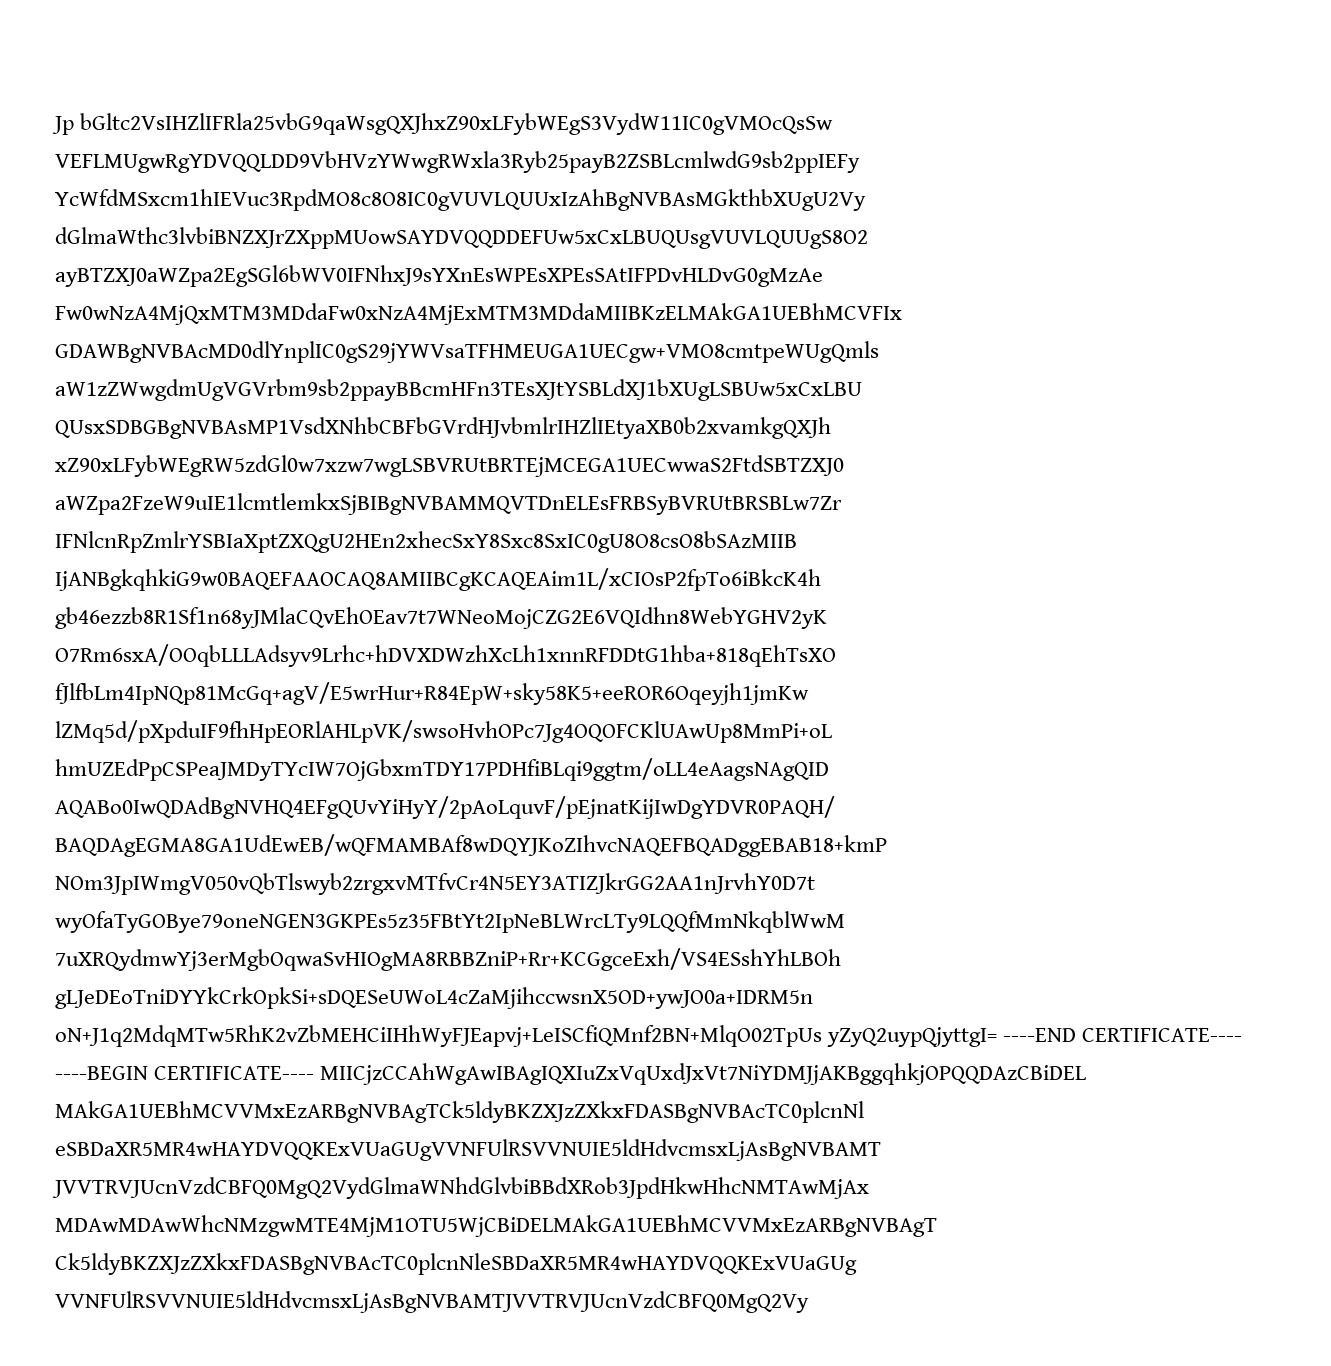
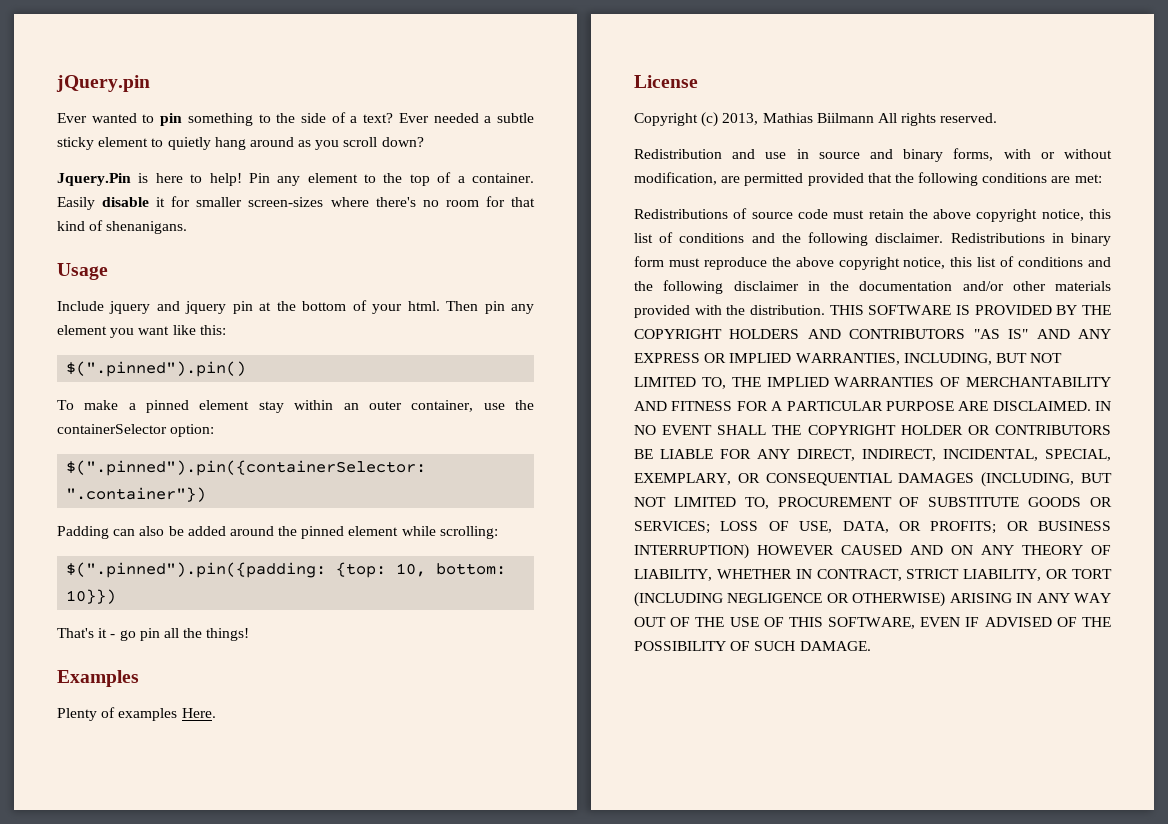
[52,113,834,135] [55,151,860,173] [55,189,866,211] [55,227,868,249] [55,265,823,287] [55,303,902,325] [55,341,879,363] [55,379,862,401] [55,417,831,439] [55,455,844,477] [55,493,842,515] [55,531,797,553] [55,568,821,591] [55,607,827,629] [55,644,836,667] [55,682,809,705] [55,720,832,743] [55,758,829,781] [55,796,835,819] [55,834,887,857] [55,873,815,895] [55,911,845,933] [55,948,841,971] [55,987,813,1009] [55,1025,1243,1047] [55,1063,1087,1085] [55,1101,864,1123] [55,1139,881,1161] [52,1177,869,1199] [55,1215,937,1237] [55,1253,857,1275] [55,1291,809,1313] Jp bGltc2VsIHZlIFRla25vbG9qaWsgQXJhxZ90xLFybWEgS3VydW11IC0gVMOcQsSw VEFLMUgwRgYDVQQLDD9VbHVzYWwgRWxla3Ryb25payB2ZSBLcmlwdG9sb2ppIEFy YcWfdMSxcm1hIEVuc3RpdMO8c8O8IC0gVUVLQUUxIzAhBgNVBAsMGkthbXUgU2Vy dGlmaWthc3lvbiBNZXJrZXppMUowSAYDVQQDDEFUw5xCxLBUQUsgVUVLQUUgS8O2 ayBTZXJ0aWZpa2EgSGl6bWV0IFNhxJ9sYXnEsWPEsXPEsSAtIFPDvHLDvG0gMzAe Fw0wNzA4MjQxMTM3MDdaFw0xNzA4MjExMTM3MDdaMIIBKzELMAkGA1UEBhMCVFIx GDAWBgNVBAcMD0dlYnplIC0gS29jYWVsaTFHMEUGA1UECgw+VMO8cmtpeWUgQmls aW1zZWwgdmUgVGVrbm9sb2ppayBBcmHFn3TEsXJtYSBLdXJ1bXUgLSBUw5xCxLBU QUsxSDBGBgNVBAsMP1VsdXNhbCBFbGVrdHJvbmlrIHZlIEtyaXB0b2xvamkgQXJh xZ90xLFybWEgRW5zdGl0w7xzw7wgLSBVRUtBRTEjMCEGA1UECwwaS2FtdSBTZXJ0 aWZpa2FzeW9uIE1lcmtlemkxSjBIBgNVBAMMQVTDnELEsFRBSyBVRUtBRSBLw7Zr IFNlcnRpZmlrYSBIaXptZXQgU2HEn2xhecSxY8Sxc8SxIC0gU8O8csO8bSAzMIIB IjANBgkqhkiG9w0BAQEFAAOCAQ8AMIIBCgKCAQEAim1L/xCIOsP2fpTo6iBkcK4h gb46ezzb8R1Sf1n68yJMlaCQvEhOEav7t7WNeoMojCZG2E6VQIdhn8WebYGHV2yK O7Rm6sxA/OOqbLLLAdsyv9Lrhc+hDVXDWzhXcLh1xnnRFDDtG1hba+818qEhTsXO fJlfbLm4IpNQp81McGq+agV/E5wrHur+R84EpW+sky58K5+eeROR6Oqeyjh1jmKw lZMq5d/pXpduIF9fhHpEORlAHLpVK/swsoHvhOPc7Jg4OQOFCKlUAwUp8MmPi+oL hmUZEdPpCSPeaJMDyTYcIW7OjGbxmTDY17PDHfiBLqi9ggtm/oLL4eAagsNAgQID AQABo0IwQDAdBgNVHQ4EFgQUvYiHyY/2pAoLquvF/pEjnatKijIwDgYDVR0PAQH/ BAQDAgEGMA8GA1UdEwEB/wQFMAMBAf8wDQYJKoZIhvcNAQEFBQADggEBAB18+kmP NOm3JpIWmgV050vQbTlswyb2zrgxvMTfvCr4N5EY3ATIZJkrGG2AA1nJrvhY0D7t wyOfaTyGOBye79oneNGEN3GKPEs5z35FBtYt2IpNeBLWrcLTy9LQQfMmNkqblWwM 7uXRQydmwYj3erMgbOqwaSvHIOgMA8RBBZniP+Rr+KCGgceExh/VS4ESshYhLBOh gLJeDEoTniDYYkCrkOpkSi+sDQESeUWoL4cZaMjihccwsnX5OD+ywJO0a+IDRM5n oN+J1q2MdqMTw5RhK2vZbMEHCiIHhWyFJEapvj+LeISCfiQMnf2BN+MlqO02TpUs yZyQ2uypQjyttgI= ----END CERTIFICATE---- ----BEGIN CERTIFICATE---- MIICjzCCAhWgAwIBAgIQXIuZxVqUxdJxVt7NiYDMJjAKBggqhkjOPQQDAzCBiDEL MAkGA1UEBhMCVVMxEzARBgNVBAgTCk5ldyBKZXJzZXkxFDASBgNVBAcTC0plcnNl eSBDaXR5MR4wHAYDVQQKExVUaGUgVVNFUlRSVVNUIE5ldHdvcmsxLjAsBgNVBAMT JVVTRVJUcnVzdCBFQ0MgQ2VydGlmaWNhdGlvbiBBdXRob3JpdHkwHhcNMTAwMjAx MDAwMDAwWhcNMzgwMTE4MjM1OTU5WjCBiDELMAkGA1UEBhMCVVMxEzARBgNVBAgT Ck5ldyBKZXJzZXkxFDASBgNVBAcTC0plcnNleSBDaXR5MR4wHAYDVQQKExVUaGUg VVNFUlRSVVNUIE5ldHdvcmsxLjAsBgNVBAMTJVVTRVJUcnVzdCBFQ0MgQ2Vy -> [56,75,150,92] [57,112,534,126] [57,137,424,150] [57,172,534,186] [57,196,535,210] [57,220,188,234] [57,263,108,280] [57,300,534,314] [57,325,226,338] [66,361,247,377] [57,400,534,413] [57,424,215,437] [66,460,427,476] [66,487,207,502] [57,526,498,539] [66,562,507,578] [66,589,117,604] [57,628,250,641] [57,670,139,687] [57,707,216,721] [634,75,698,88] [634,112,998,127] [634,148,1112,162] [634,172,1102,186] [634,208,1111,222] [634,232,1111,246] [634,256,1111,270] [634,280,1111,294] [634,305,1111,318] [634,329,1111,339] [634,353,1063,365] [634,377,1111,389] [634,401,1111,411] [634,425,1111,435] [634,449,1111,461] [634,472,1112,487] [634,497,1112,509] [634,521,1111,534] [634,544,1111,559] [634,569,1112,581] [634,592,1111,607] [634,617,1111,629] [634,641,871,651] jQuery.pin // Ever wanted to pin something to the side of a text? Ever needed a subtle sticky element to quietly hang around as you scroll down? // Jquery.Pin is here to help! Pin any element to the top of a container. Easily disable it for smaller screen-sizes where there's no room for that kind of shenanigans. // Usage // Include jquery and jquery pin at the bottom of your html. Then pin any element you want like this: // $(".pinned").pin() // To make a pinned element stay within an outer container, use the containerSelector option: // $(".pinned").pin({containerSelector: ".container"}) // Padding can also be added around the pinned element while scrolling: // $(".pinned").pin({padding: {top: 10, bottom: 10}}) // That's it - go pin all the things! // Examples // Plenty of examples Here. // License // Copyright (c) 2013, Mathias Biilmann All rights reserved. // Redistribution and use in source and binary forms, with or without modification, are permitted provided that the following conditions are met: // Redistributions of source code must retain the above copyright notice, this list of conditions and the following disclaimer. Redistributions in binary form must reproduce the above copyright notice, this list of conditions and the following disclaimer in the documentation and/or other materials provided with the distribution. THIS SOFTWARE IS PROVIDED BY THE COPYRIGHT HOLDERS AND CONTRIBUTORS "AS IS" AND ANY EXPRESS OR IMPLIED WARRANTIES, INCLUDING, BUT NOT LIMITED TO, THE IMPLIED WARRANTIES OF MERCHANTABILITY AND FITNESS FOR A PARTICULAR PURPOSE ARE DISCLAIMED. IN NO EVENT SHALL THE COPYRIGHT HOLDER OR CONTRIBUTORS BE LIABLE FOR ANY DIRECT, INDIRECT, INCIDENTAL, SPECIAL, EXEMPLARY, OR CONSEQUENTIAL DAMAGES (INCLUDING, BUT NOT LIMITED TO, PROCUREMENT OF SUBSTITUTE GOODS OR SERVICES; LOSS OF USE, DATA, OR PROFITS; OR BUSINESS INTERRUPTION) HOWEVER CAUSED AND ON ANY THEORY OF LIABILITY, WHETHER IN CONTRACT, STRICT LIABILITY, OR TORT (INCLUDING NEGLIGENCE OR OTHERWISE) ARISING IN ANY WAY OUT OF THE USE OF THIS SOFTWARE, EVEN IF ADVISED OF THE POSSIBILITY OF SUCH DAMAGE.

